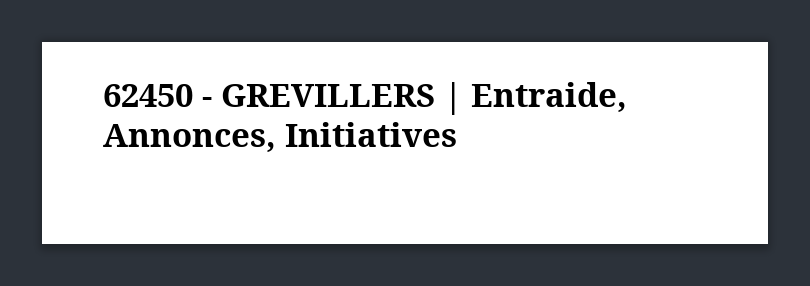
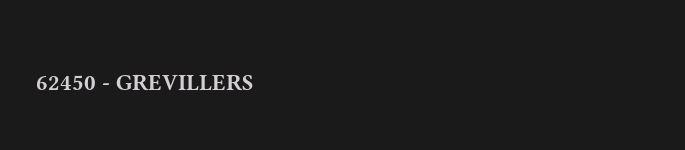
[444,82,627,115] [103,122,457,153] | Entraide, Annonces, Initiatives -> (254, 82) none

